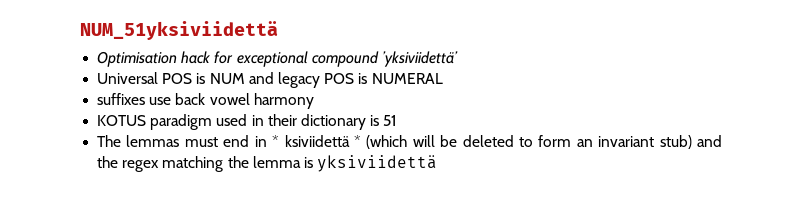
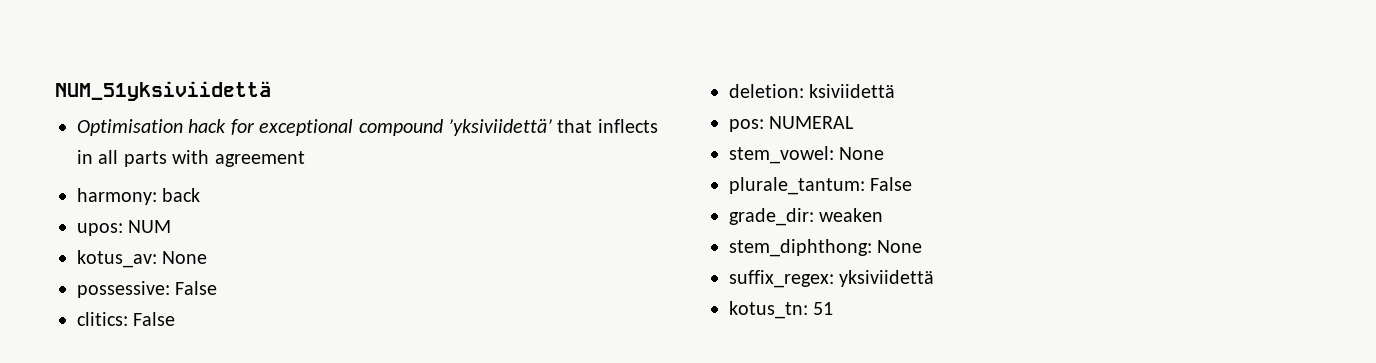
[97,72,443,88] [97,93,314,109] [97,114,398,130] [97,135,723,149] [97,155,438,172] // Universal POS is NUM and legacy POS is NUMERAL // suffixes use back vowel harmony // KOTUS paradigm used in their dictionary is 51 // The lemmas must end in * ksiviidettä * (which will be deleted to form an invariant stub) and the regex matching the lemma is yksiviidettä -> [557,119,658,133] [77,150,305,167] [77,188,201,205] [77,220,172,236] [77,250,208,268] [77,281,218,298] [77,312,176,326] [729,84,896,98] [729,116,855,132] [729,146,885,164] [729,177,913,195] [729,208,884,226] [729,239,923,257] [729,270,935,288] [729,301,834,319] that inflects in all parts with agreement // harmony: back // upos: NUM // kotus_av: None // possessive: False // clitics: False // deletion: ksiviidettä // pos: NUMERAL // stem_vowel: None // plurale_tantum: False // grade_dir: weaken // stem_diphthong: None // suffix_regex: yksiviidettä // kotus_tn: 51

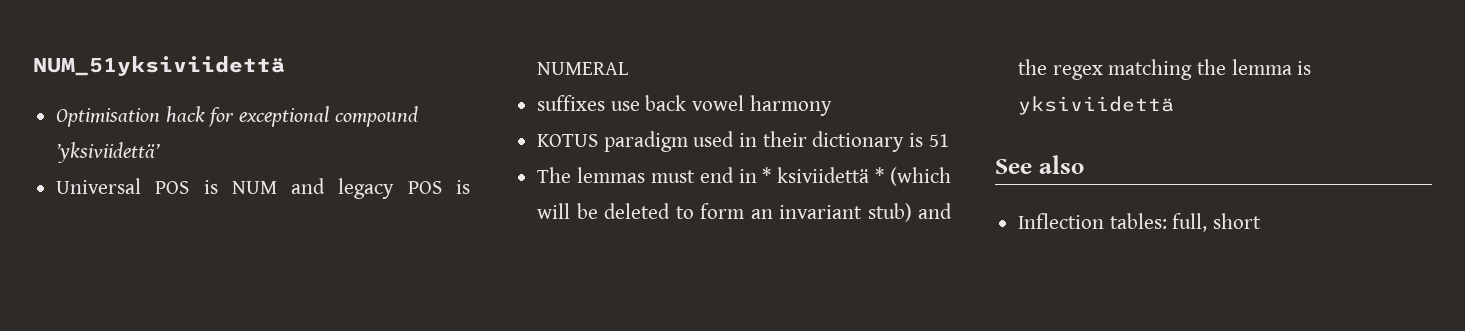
[557,119,658,133] [77,150,305,167] [77,188,201,205] [77,220,172,236] [77,250,208,268] [77,281,218,298] [77,312,176,326] [729,84,896,98] [729,116,855,132] [729,146,885,164] [729,177,913,195] [729,208,884,226] [729,239,923,257] [729,270,935,288] [729,301,834,319] that inflects in all parts with agreement // harmony: back // upos: NUM // kotus_av: None // possessive: False // clitics: False // deletion: ksiviidettä // pos: NUMERAL // stem_vowel: None // plurale_tantum: False // grade_dir: weaken // stem_diphthong: None // suffix_regex: yksiviidettä // kotus_tn: 51 -> [56,178,470,199] [537,62,629,75] [537,95,832,116] [537,131,949,152] [537,167,951,186] [537,203,952,222] [1018,59,1312,80] [1018,96,1175,115] [995,155,1084,174] [1018,213,1262,232] // Universal POS is NUM and legacy POS is NUMERAL // suffixes use back vowel harmony // KOTUS paradigm used in their dictionary is 51 // The lemmas must end in * ksiviidettä * (which will be deleted to form an invariant stub) and the regex matching the lemma is yksiviidettä // See also // Inflection tables: full, short

